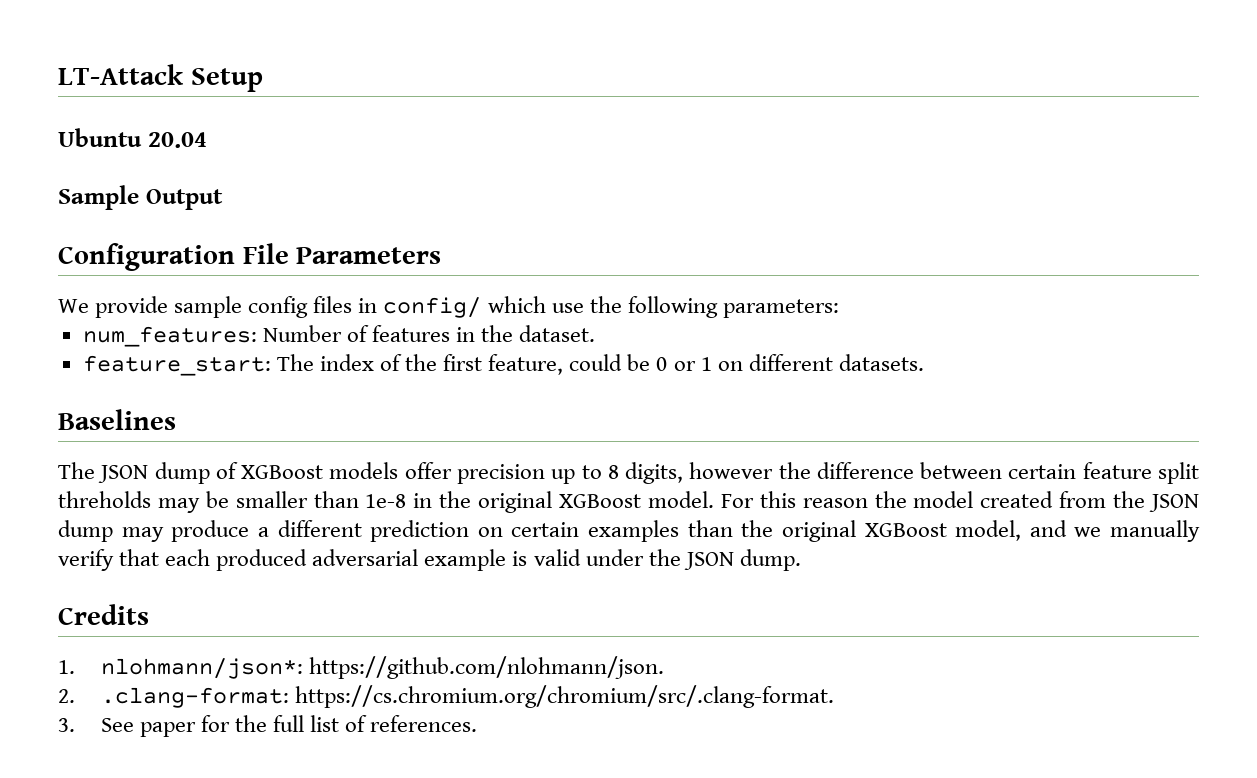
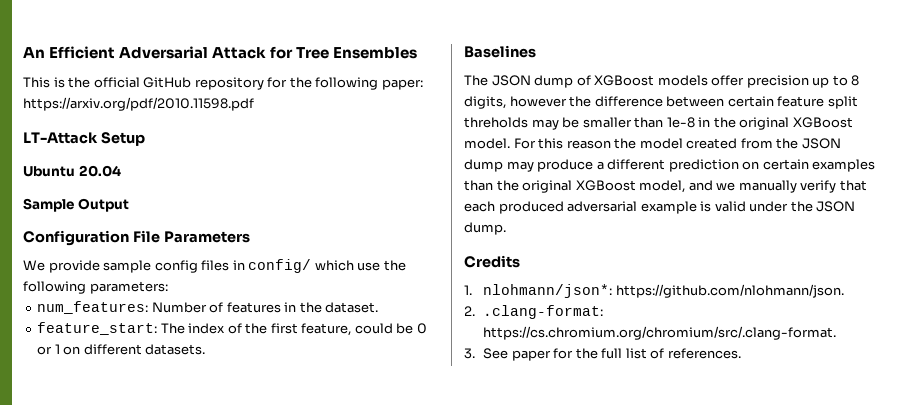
(58, 74) none -> [23,46,418,59] [23,77,423,90] [23,97,254,111] An Efficient Adversarial Attack for Tree Ensembles // This is the official GitHub repository for the following paper: https://arxiv.org/pdf/2010.11598.pdf //

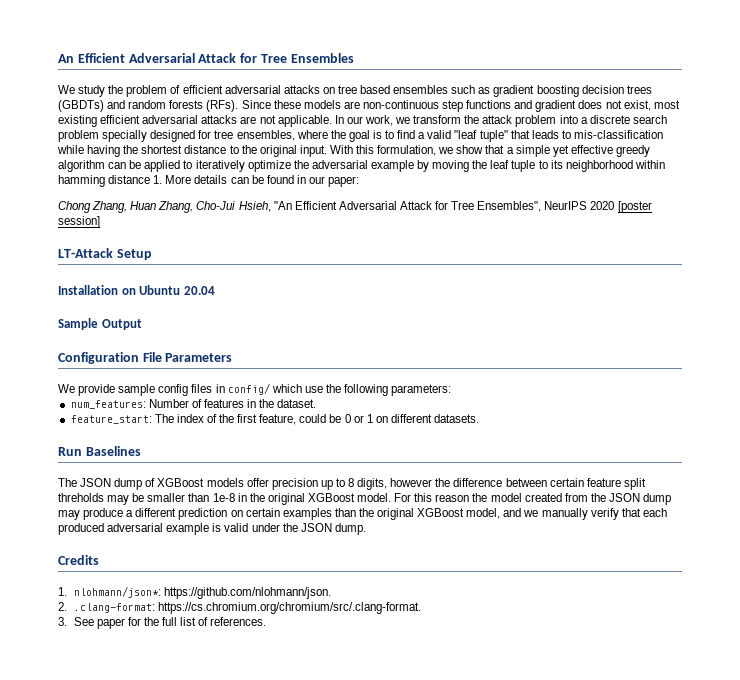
[23,77,423,90] [23,97,254,111] This is the official GitHub repository for the following paper: https://arxiv.org/pdf/2010.11598.pdf -> [58,85,652,97] [58,100,680,112] [58,115,667,127] [58,130,663,142] [57,145,650,157] [58,160,665,172] [58,175,360,187] [58,201,652,213] [58,216,100,228] We study the problem of efficient adversarial attacks on tree based ensembles such as gradient boosting decision trees (GBDTs) and random forests (RFs). Since these models are non-continuous step functions and gradient does not exist, most existing efficient adversarial attacks are not applicable. In our work, we transform the attack problem into a discrete search problem specially designed for tree ensembles, where the goal is to find a valid "leaf tuple" that leads to mis-classification while having the shortest distance to the original input. With this formulation, we show that a simple yet effective greedy algorithm can be applied to iteratively optimize the adversarial example by moving the leaf tuple to its neighborhood within hamming distance 1. More details can be found in our paper: // Chong Zhang, Huan Zhang, Cho-Jui Hsieh, "An Efficient Adversarial Attack for Tree Ensembles", NeurIPS 2020 [poster session]
(145, 139) none -> [58,285,136,295] Installation on
(206, 349) none -> [58,447,82,456] Run

